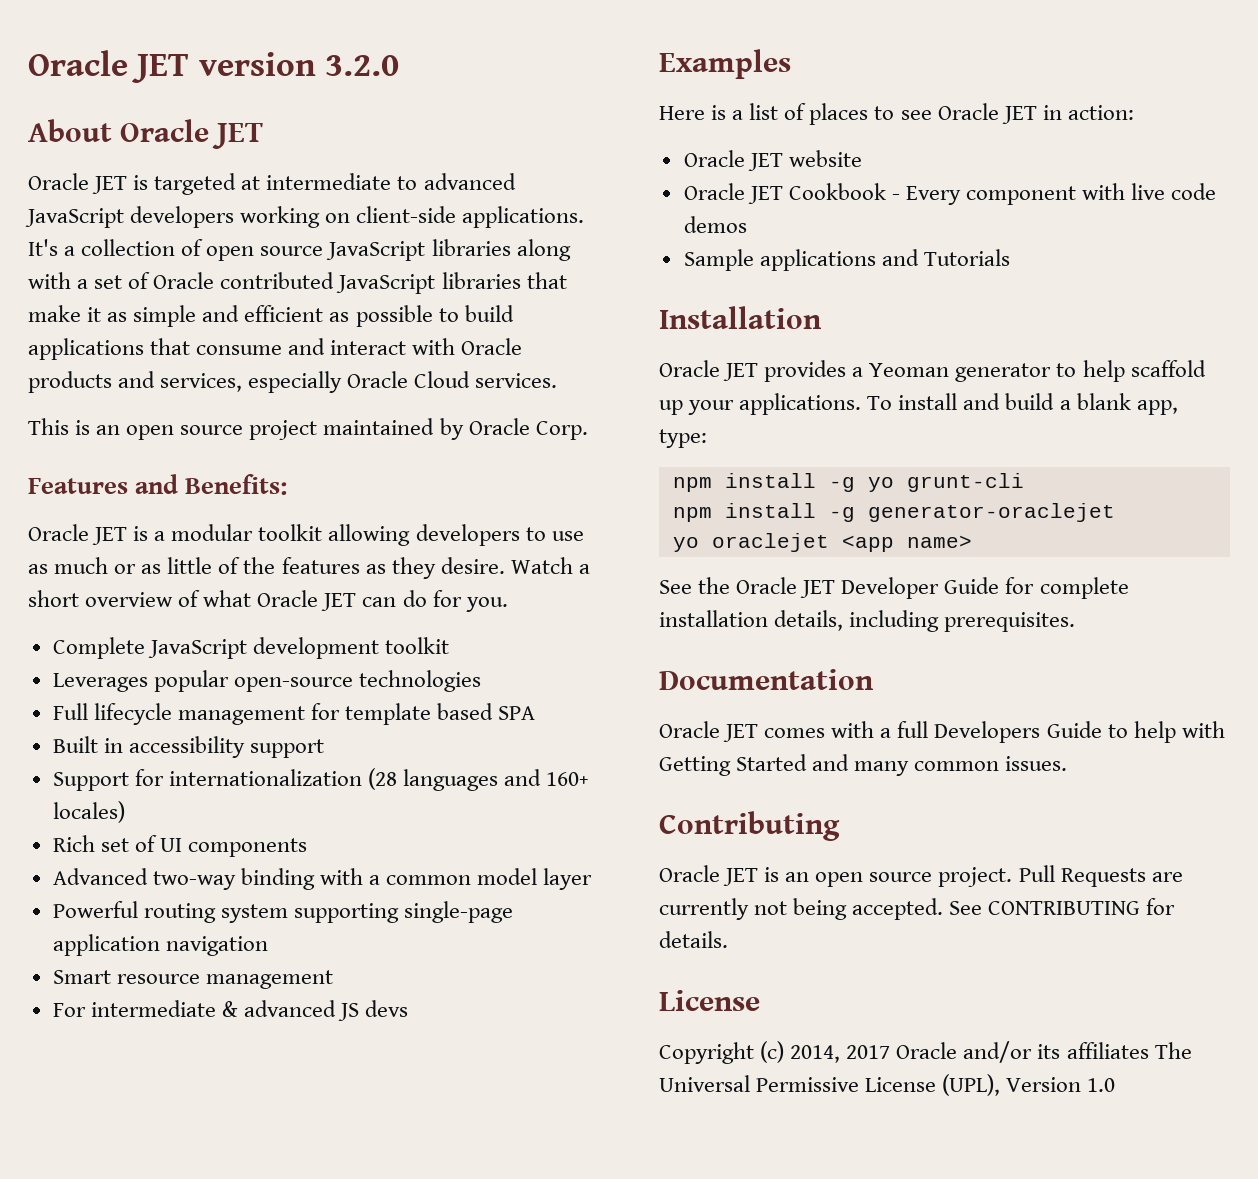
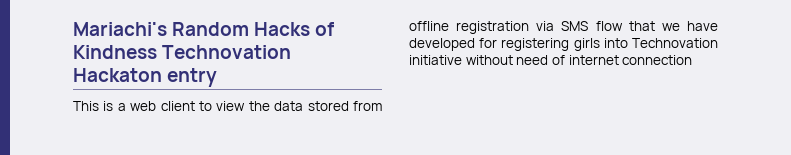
[28,50,400,83] [28,119,264,149] [28,173,516,195] [25,206,585,228] [28,239,571,261] [28,272,567,294] [28,305,514,327] [28,338,523,360] [28,371,558,393] [28,418,588,440] [28,474,288,495] [28,524,584,546] [28,557,590,579] [28,590,508,612] [52,637,449,659] [52,670,481,692] [52,703,536,725] [52,736,324,758] [52,768,590,791] [52,801,125,823] [52,835,308,857] [52,868,593,890] [52,901,514,923] [52,934,268,956] [52,970,333,989] [52,1000,409,1021] [659,49,791,79] [659,103,1134,125] [683,150,862,171] [683,183,1217,205] [683,216,747,233] [683,249,1010,271] [659,306,822,329] [659,360,1206,382] [659,393,1178,415] [659,429,707,448] [672,473,1024,492] [672,503,1115,522] [672,533,972,552] [659,577,1129,599] [659,610,1076,632] [659,669,874,690] [659,721,1225,743] [659,754,1068,776] [659,811,840,841] [659,865,1183,887] [659,898,1176,920] [659,931,728,948] [659,990,760,1011] [659,1041,1192,1064] [659,1074,1116,1096] Oracle JET version 3.2.0 // About Oracle JET // Oracle JET is targeted at intermediate to advanced JavaScript developers working on client-side applications. It's a collection of open source JavaScript libraries along with a set of Oracle contributed JavaScript libraries that make it as simple and efficient as possible to build applications that consume and interact with Oracle products and services, especially Oracle Cloud services. // This is an open source project maintained by Oracle Corp. // Features and Benefits: // Oracle JET is a modular toolkit allowing developers to use as much or as little of the features as they desire. Watch a short overview of what Oracle JET can do for you. // Complete JavaScript development toolkit // Leverages popular open-source technologies // Full lifecycle management for template based SPA // Built in accessibility support // Support for internationalization (28 languages and 160+ locales) // Rich set of UI components // Advanced two-way binding with a common model layer // Powerful routing system supporting single-page application navigation // Smart resource management // For intermediate & advanced JS devs // Examples // Here is a list of places to see Oracle JET in action: // Oracle JET website // Oracle JET Cookbook - Every component with live code demos // Sample applications and Tutorials // Installation // Oracle JET provides a Yeoman generator to help scaffold up your applications. To install and build a blank app, type: // npm install -g yo grunt-cli // npm install -g generator-oraclejet // yo oraclejet <app name> // See the Oracle JET Developer Guide for complete installation details, including prerequisites. // Documentation // Oracle JET comes with a full Developers Guide to help with Getting Started and many common issues. // Contributing // Oracle JET is an open source project. Pull Requests are currently not being accepted. See CONTRIBUTING for details. // License // Copyright (c) 2014, 2017 Oracle and/or its affiliates The Universal Permissive License (UPL), Version 1.0 -> [73,22,335,36] [73,45,292,59] [73,68,218,87] [73,101,382,111] [409,21,718,34] [409,38,718,51] [409,55,693,65] Mariachi's Random Hacks of Kindness Technovation Hackaton entry // This is a web client to view the data stored from offline registration via SMS flow that we have developed for registering girls into Technovation initiative without need of internet connection

